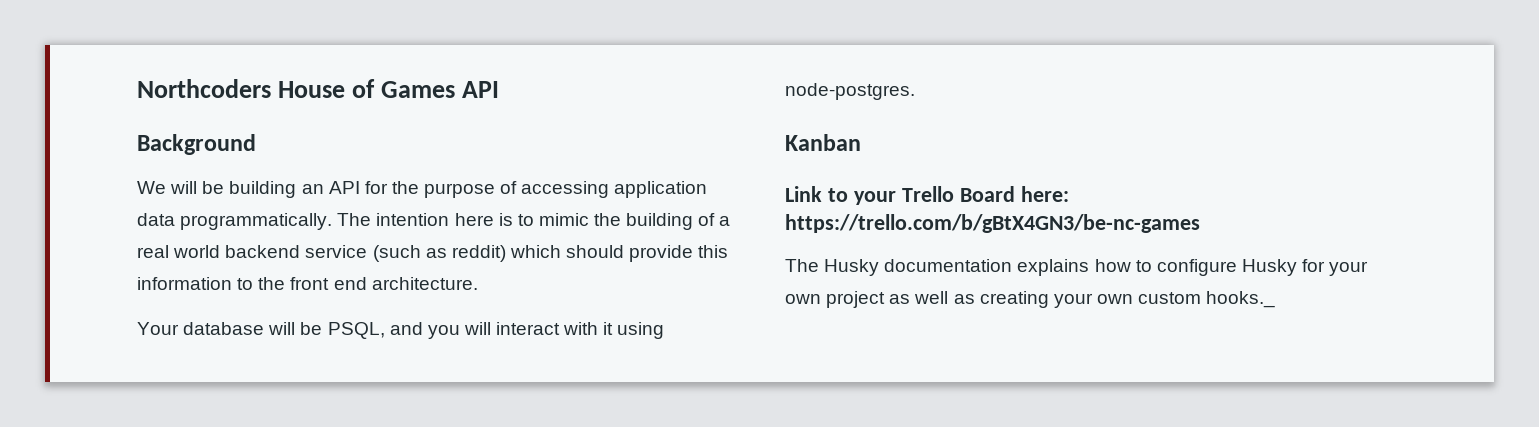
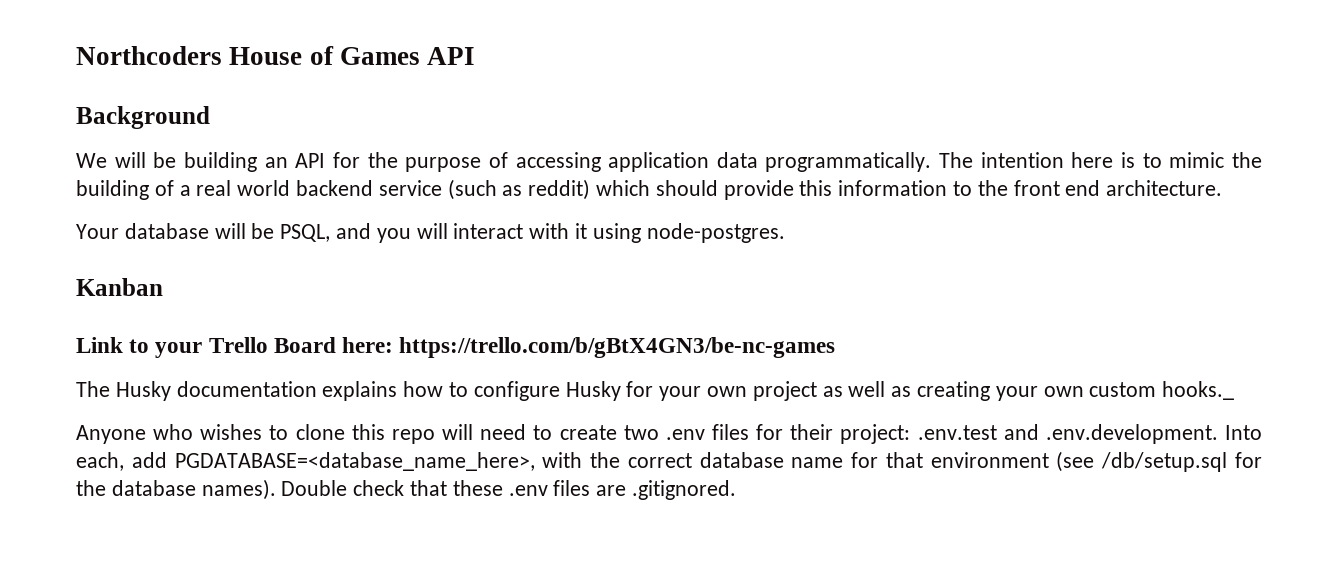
(1276, 299) none -> [76,424,1262,444] [76,451,1262,472] [76,479,737,500] // Anyone who wishes to clone this repo will need to create two .env files for their project: .env.test and .env.development. Into each, add PGDATABASE=<database_name_here>, with the correct database name for that environment (see /db/setup.sql for the database names). Double check that these .env files are .gitignored.

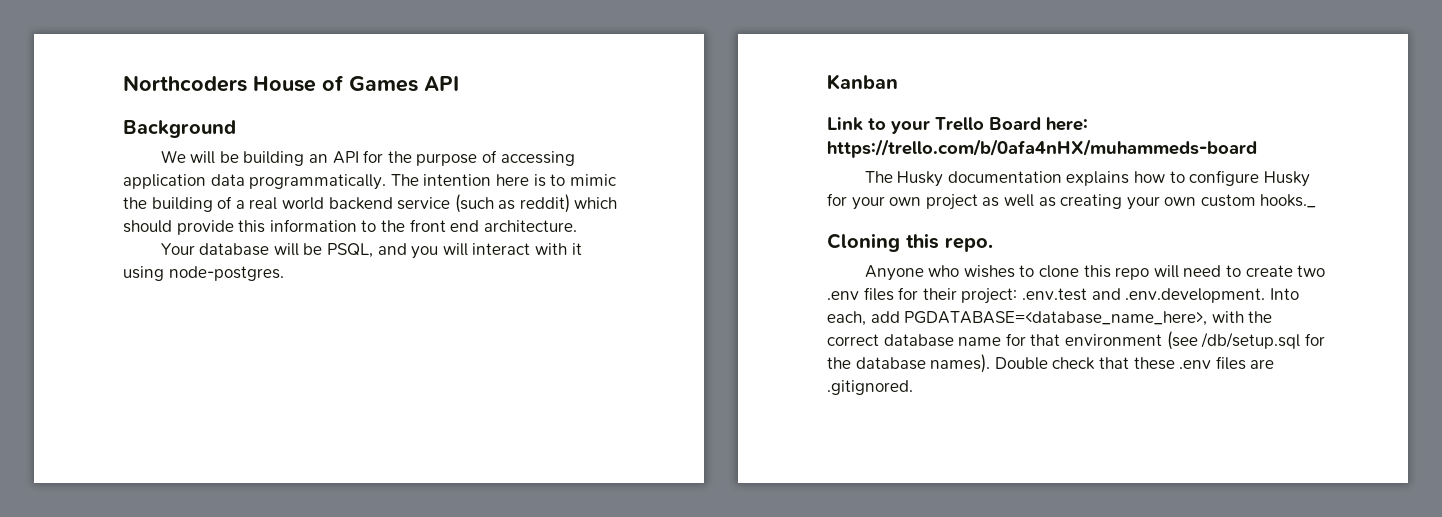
[399,337,836,358] https://trello.com/b/gBtX4GN3/be-nc-games -> [827,139,1257,158] https://trello.com/b/0afa4nHX/muhammeds-board
(1235, 390) none -> [827,233,993,252] // Cloning this repo.

